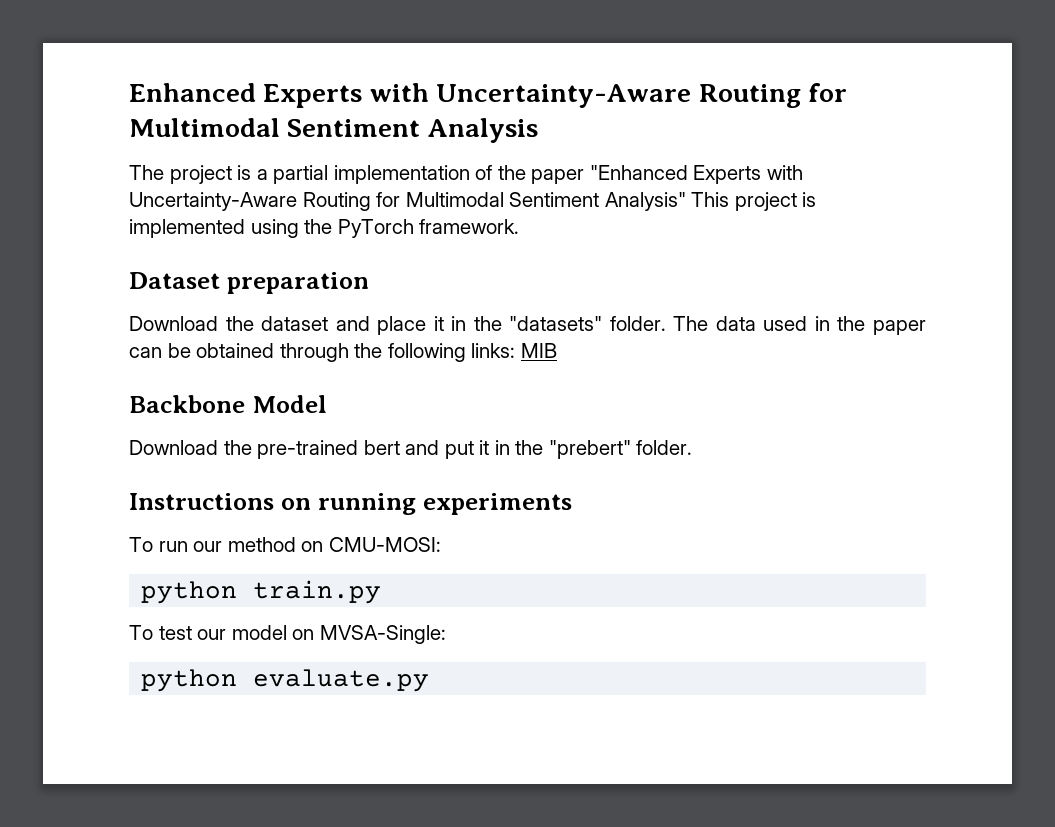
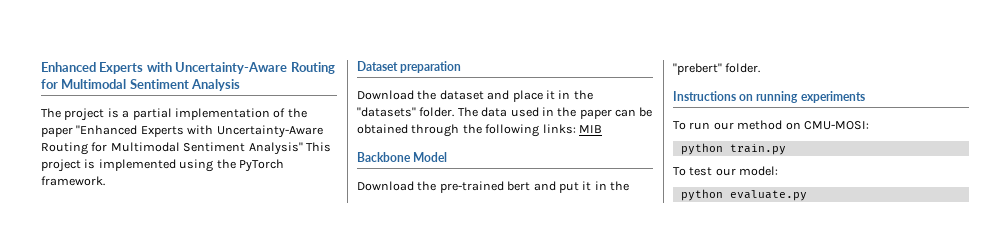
[231,625,446,644] model on MVSA-Single: -> [739,166,779,176] model:

